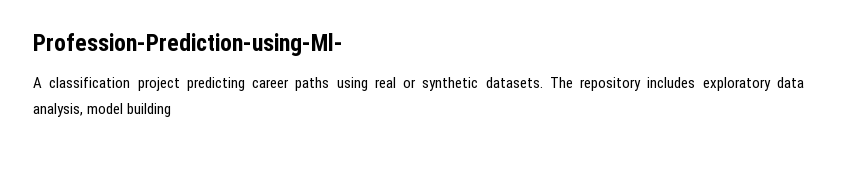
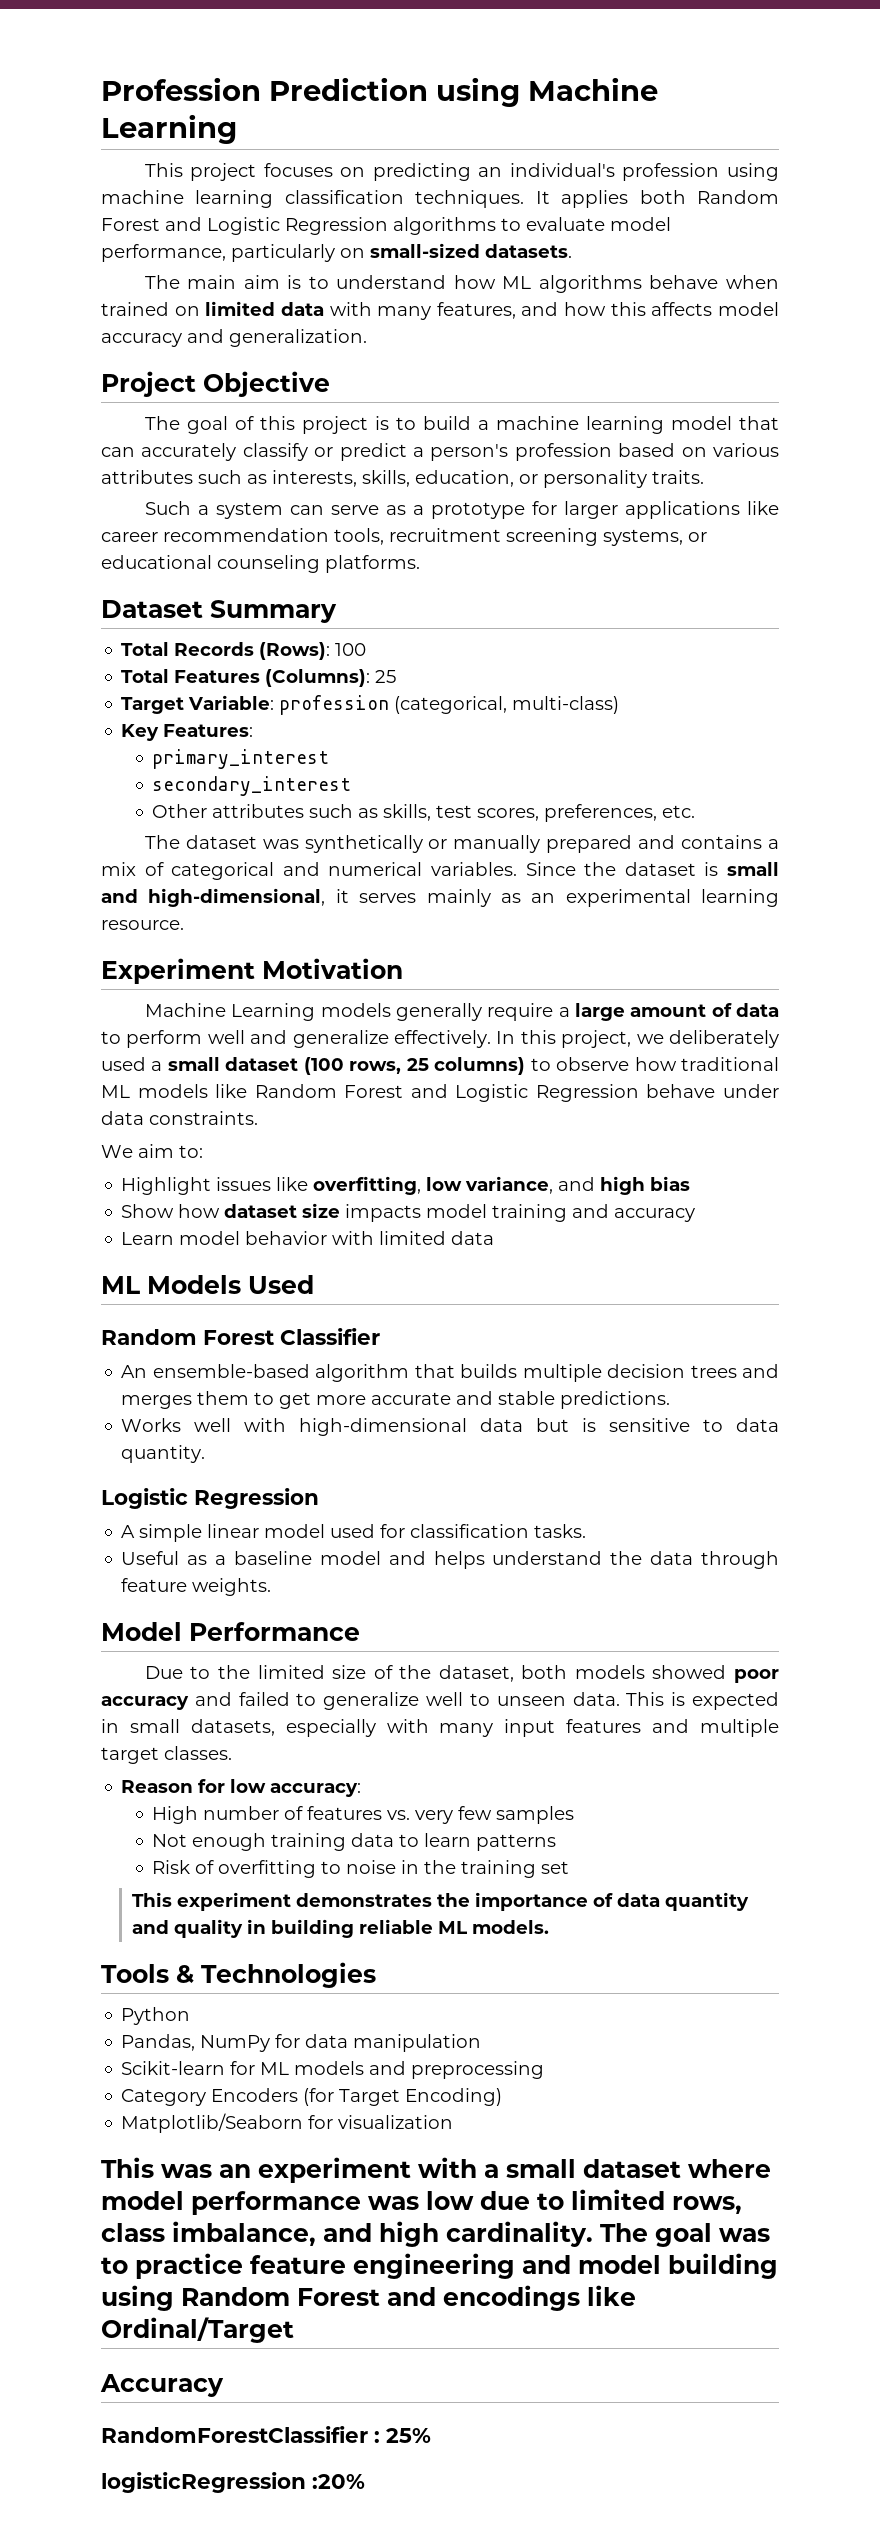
[33,33,343,56] [33,77,804,91] [33,103,172,117] Profession-Prediction-using-Ml- // A classification project predicting career paths using real or synthetic datasets. The repository includes exploratory data analysis, model building -> [101,77,658,107] [101,114,237,144] [144,163,779,181] [101,190,780,208] [101,217,671,235] [101,243,572,262] [144,275,779,293] [101,301,779,320] [101,329,367,347] [101,371,330,397] [144,416,779,434] [101,443,779,461] [101,470,704,488] [144,501,779,519] [101,528,707,546] [101,555,420,573] [101,600,337,623] [121,642,367,660] [121,669,397,687] [121,695,620,715] [121,724,254,741] [152,749,330,769] [152,776,352,796] [152,804,696,822] [144,835,780,853] [101,862,780,880] [101,888,779,907] [101,920,184,930] [101,958,403,984] [144,1003,779,1021] [101,1030,779,1048] [101,1057,779,1075] [101,1084,779,1102] [101,1111,258,1125] [101,1144,203,1158] [121,1176,691,1195] [121,1203,696,1222] [121,1231,495,1245] [101,1275,314,1294] [101,1328,380,1345] [121,1364,779,1382] [121,1391,671,1409] [121,1418,779,1436] [121,1445,206,1463] [101,1488,319,1509] [121,1524,587,1542] [121,1551,779,1569] [121,1578,272,1596] [101,1622,360,1641] [144,1665,779,1683] [101,1692,780,1710] [101,1719,780,1737] [101,1746,232,1764] [121,1779,362,1797] [152,1806,575,1824] [152,1833,557,1851] [152,1860,570,1878] [131,1892,749,1911] [131,1919,549,1938] [101,1962,376,1988] [121,2007,191,2025] [121,2034,482,2052] [121,2061,545,2079] [121,2088,503,2106] [121,2113,454,2133] [101,2157,771,2183] [101,2189,742,2215] [101,2221,770,2247] [101,2253,778,2279] [101,2285,636,2311] [101,2317,294,2343] [100,2374,224,2397] [101,2426,431,2443] [101,2472,365,2493] Profession Prediction using Machine Learning // This project focuses on predicting an individual's profession using machine learning classification techniques. It applies both Random Forest and Logistic Regression algorithms to evaluate model performance, particularly on small-sized datasets. // The main aim is to understand how ML algorithms behave when trained on limited data with many features, and how this affects model accuracy and generalization. // Project Objective // The goal of this project is to build a machine learning model that can accurately classify or predict a person's profession based on various attributes such as interests, skills, education, or personality traits. // Such a system can serve as a prototype for larger applications like career recommendation tools, recruitment screening systems, or educational counseling platforms. // Dataset Summary // Total Records (Rows): 100 // Total Features (Columns): 25 // Target Variable: profession (categorical, multi-class) // Key Features: // primary_interest // secondary_interest // Other attributes such as skills, test scores, preferences, etc. // The dataset was synthetically or manually prepared and contains a mix of categorical and numerical variables. Since the dataset is small and high-dimensional, it serves mainly as an experimental learning resource. // Experiment Motivation // Machine Learning models generally require a large amount of data to perform well and generalize effectively. In this project, we deliberately used a small dataset (100 rows, 25 columns) to observe how traditional ML models like Random Forest and Logistic Regression behave under data constraints. // We aim to: // Highlight issues like overfitting, low variance, and high bias // Show how dataset size impacts model training and accuracy // Learn model behavior with limited data // ML Models Used // Random Forest Classifier // An ensemble-based algorithm that builds multiple decision trees and merges them to get more accurate and stable predictions. // Works well with high-dimensional data but is sensitive to data quantity. // Logistic Regression // A simple linear model used for classification tasks. // Useful as a baseline model and helps understand the data through feature weights. // Model Performance // Due to the limited size of the dataset, both models showed poor accuracy and failed to generalize well to unseen data. This is expected in small datasets, especially with many input features and multiple target classes. // Reason for low accuracy: // High number of features vs. very few samples // Not enough training data to learn patterns // Risk of overfitting to noise in the training set // This experiment demonstrates the importance of data quantity and quality in building reliable ML models. // Tools & Technologies // Python // Pandas, NumPy for data manipulation // Scikit-learn for ML models and preprocessing // Category Encoders (for Target Encoding) // Matplotlib/Seaborn for visualization // This was an experiment with a small dataset where model performance was low due to limited rows, class imbalance, and high cardinality. The goal was to practice feature engineering and model building using Random Forest and encodings like Ordinal/Target // Accuracy // RandomForestClassifier : 25% // logisticRegression :20%

